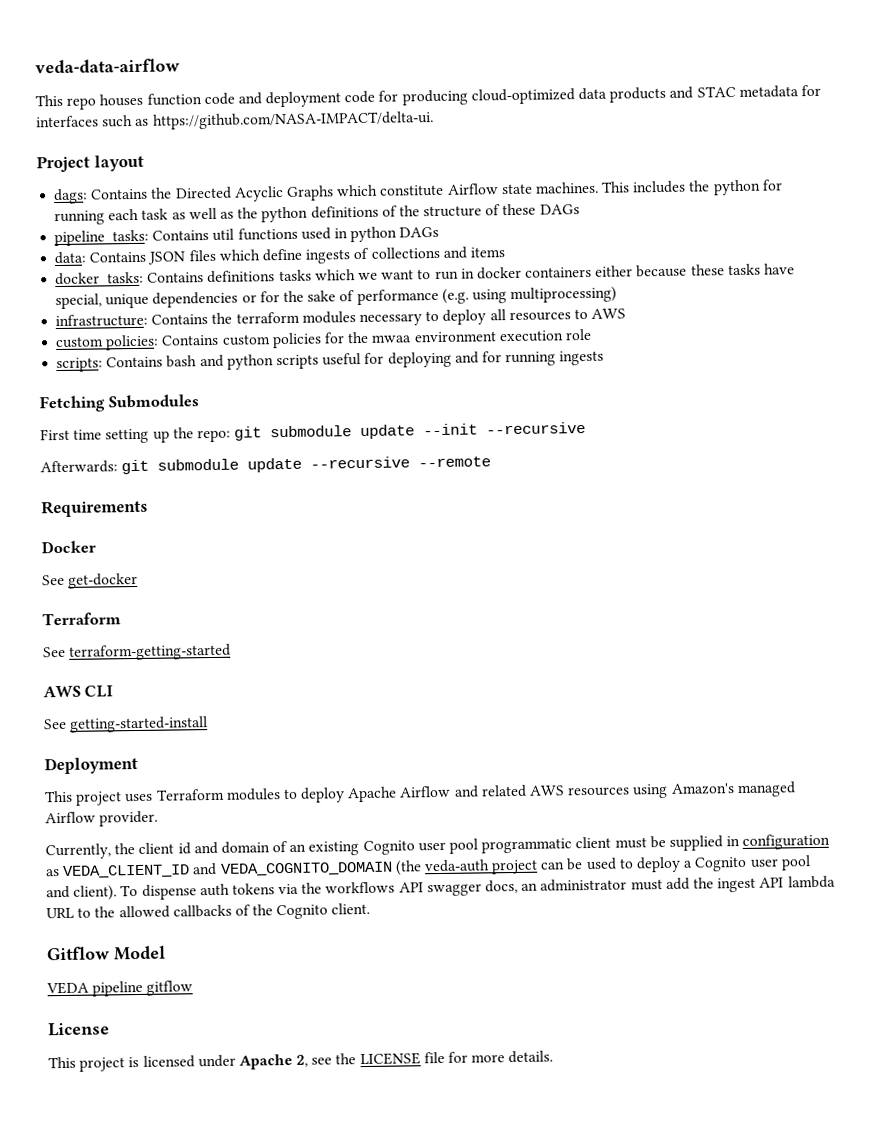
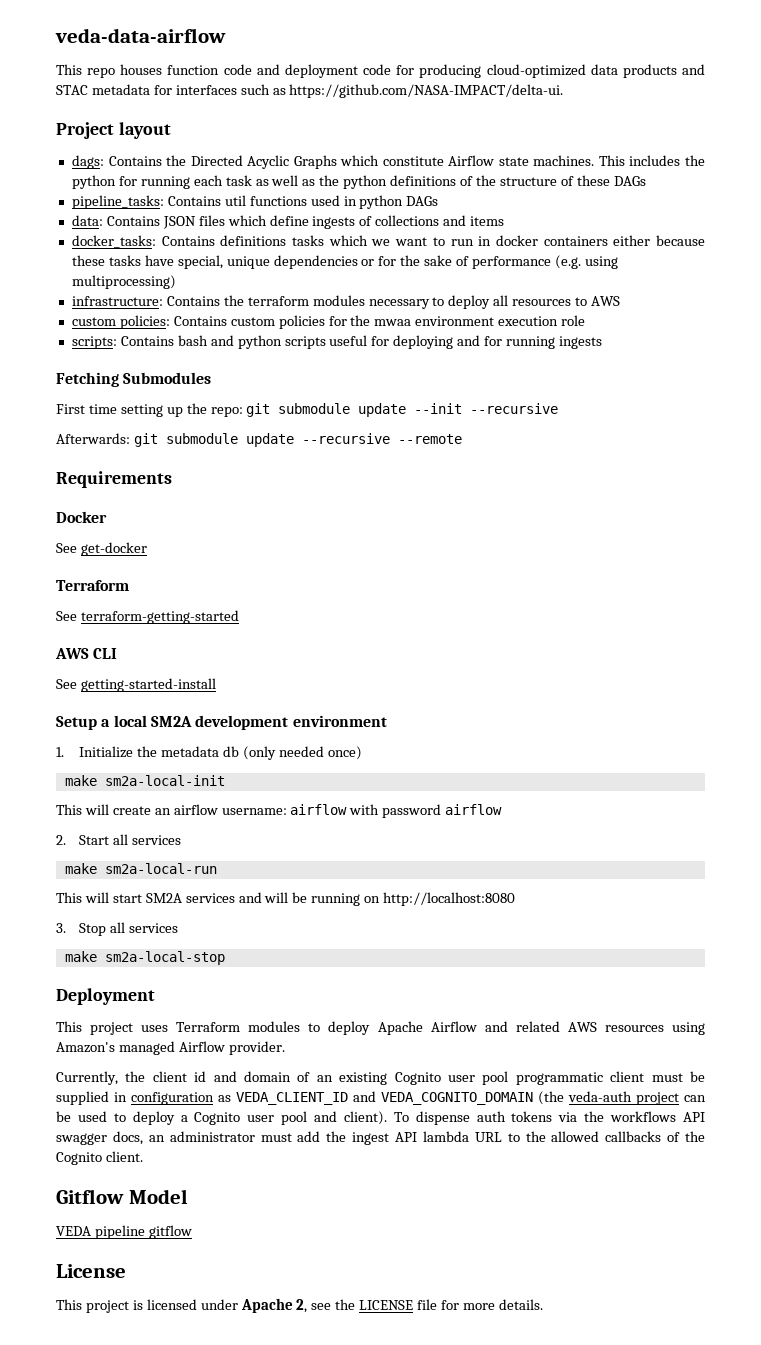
(209, 724) none -> [56,715,387,730] [56,746,362,760] [64,775,225,786] [56,804,503,818] [56,834,181,845] [64,863,217,874] [56,892,516,906] [56,922,178,936] [64,951,225,965] // Setup a local SM2A development environment // 1. Initialize the metadata db (only needed once) // make sm2a-local-init // This will create an airflow username: airflow with password airflow // 2. Start all services // make sm2a-local-run // This will start SM2A services and will be running on http://localhost:8080 // 3. Stop all services // make sm2a-local-stop

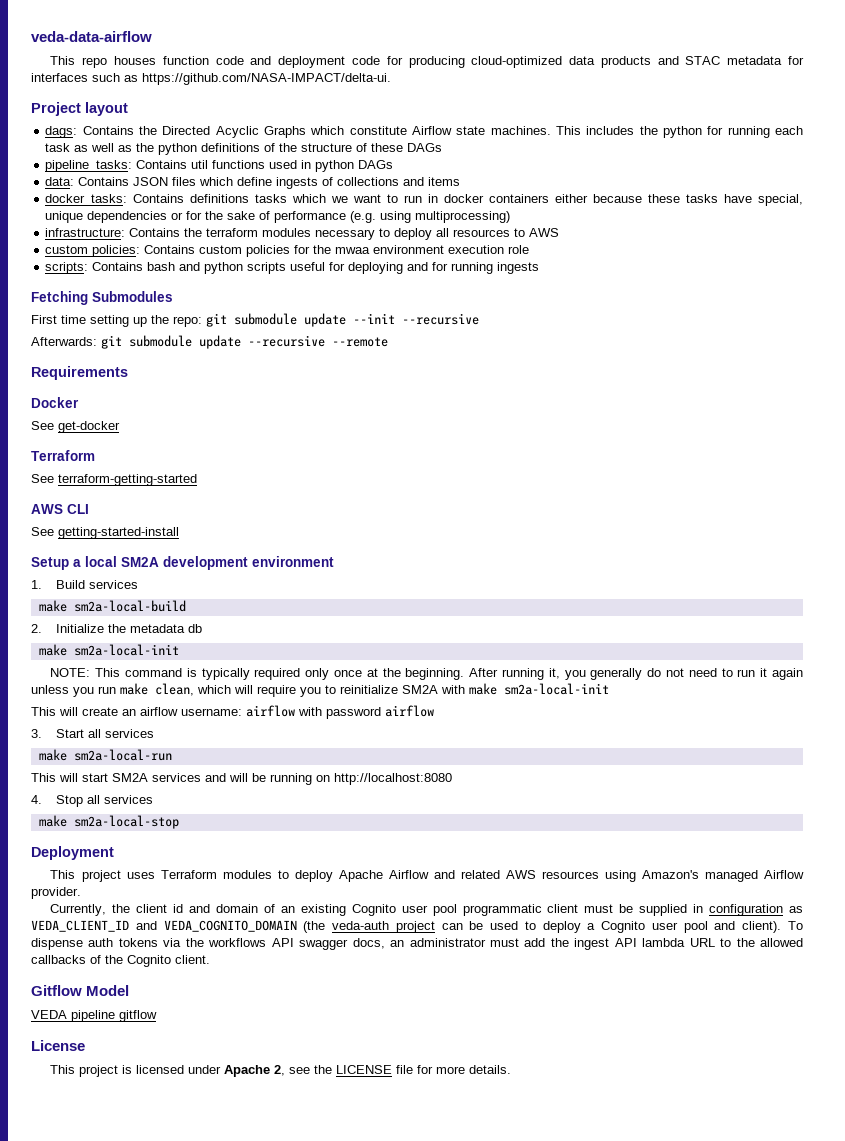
(64, 752) none -> [55,580,138,589] [38,600,186,612] [31,624,42,633] Build services // make sm2a-local-build // 2.
[242,746,362,760] [64,775,225,786] (only needed once) // make sm2a-local-init -> [38,644,179,656] [50,668,804,680] [31,683,609,697] // make sm2a-local-init // NOTE: This command is typically required only once at the beginning. After running it, you generally do not need to run it again unless you run make clean, which will require you to reinitialize SM2A with make sm2a-local-init
[56,835,66,845] 2. -> [31,729,42,738] 3.
[56,923,66,933] 3. -> [31,795,42,804] 4.

